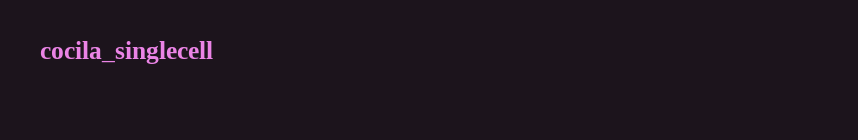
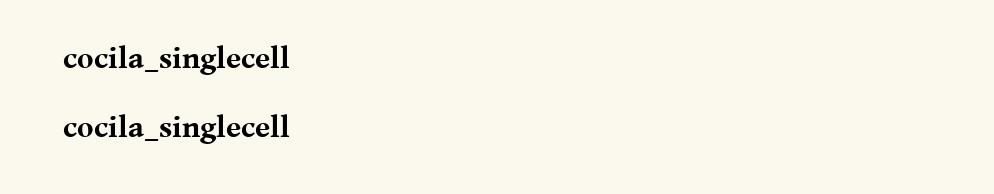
[40,41,213,64] cocila_singlecell -> [63,45,290,75] [63,114,290,144] cocila_singlecell // cocila_singlecell

